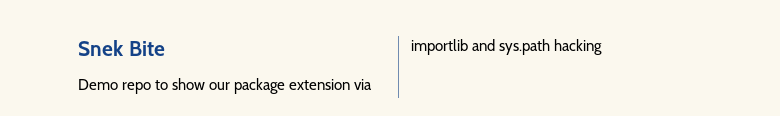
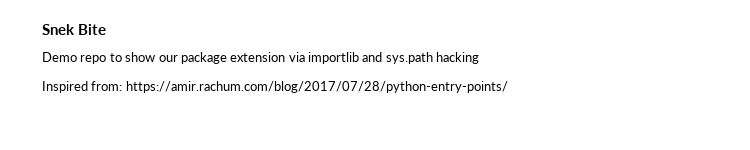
(603, 47) none -> [42,81,508,93] // Inspired from: https://amir.rachum.com/blog/2017/07/28/python-entry-points/

